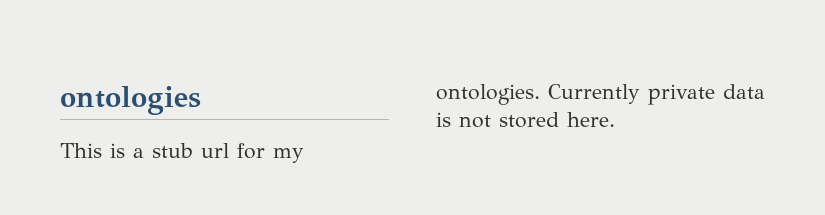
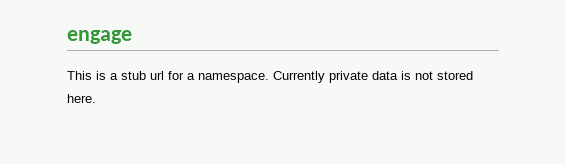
[60,86,201,115] ontologies -> [67,30,132,44] engage
[273,148,304,163] [436,84,540,105] my ontologies. -> [187,73,269,83] a namespace.

